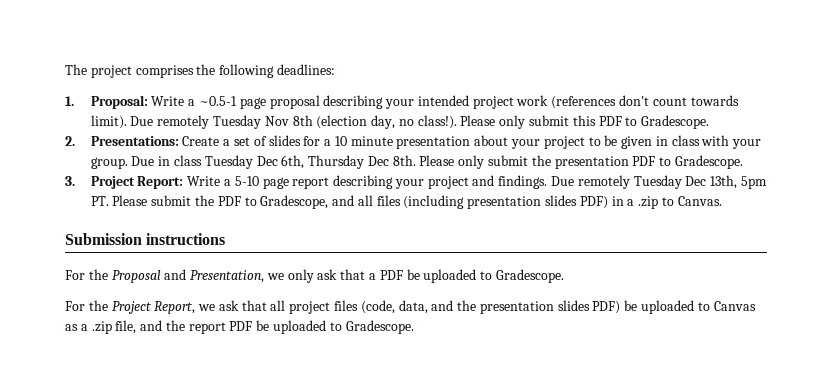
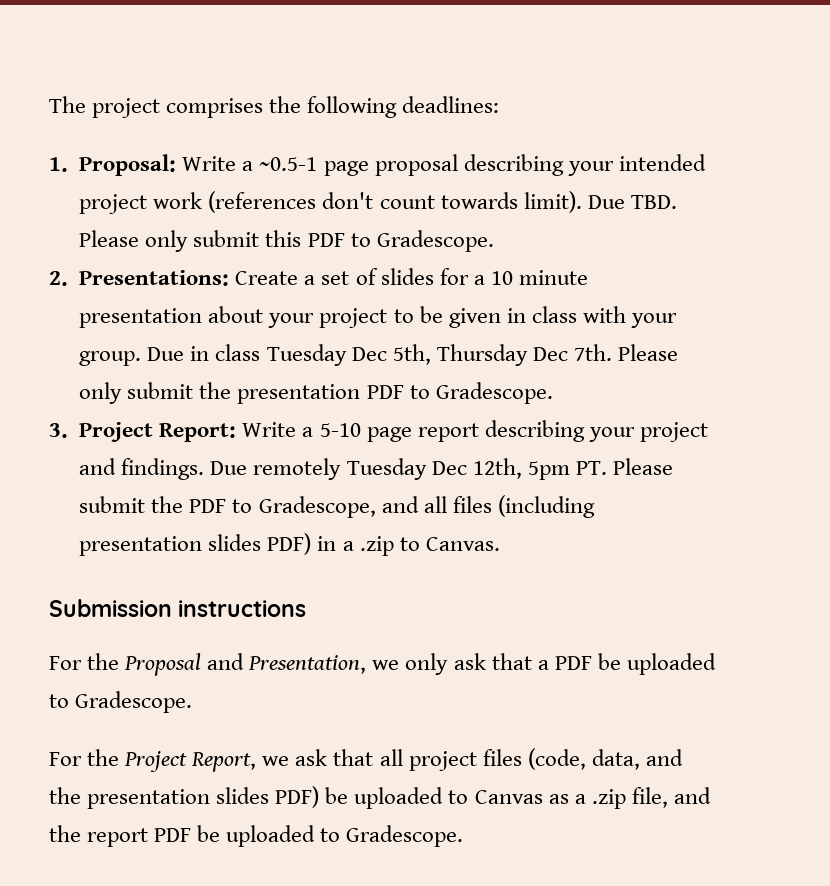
[157,115,457,129] remotely Tuesday Nov 8th (election day, no class!). -> [630,195,677,209] TBD.
[281,155,305,169] 6th, -> [392,344,431,365] 5th,
[392,155,416,166] 8th. -> [573,344,612,361] 7th.
[710,175,738,189] 13th, -> [472,458,522,479] 12th,

